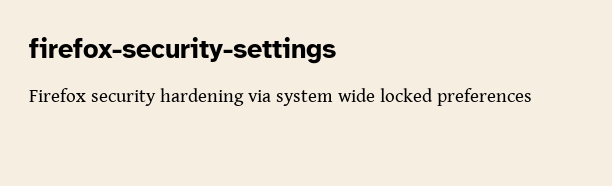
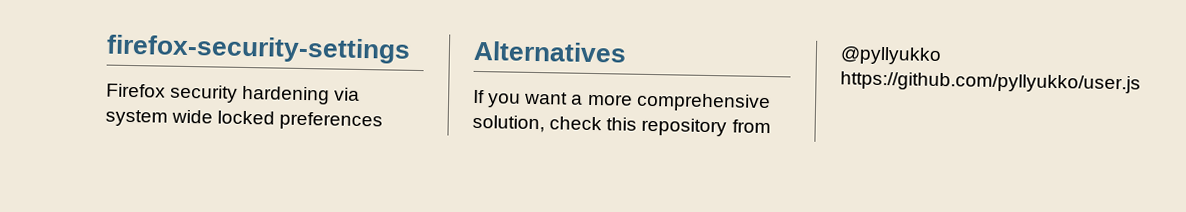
(532, 97) none -> [473,40,627,63] [473,89,771,113] [472,114,771,137] [840,46,942,66] [840,71,1141,94] // Alternatives // If you want a more comprehensive solution, check this repository from @pyllyukko https://github.com/pyllyukko/user.js

